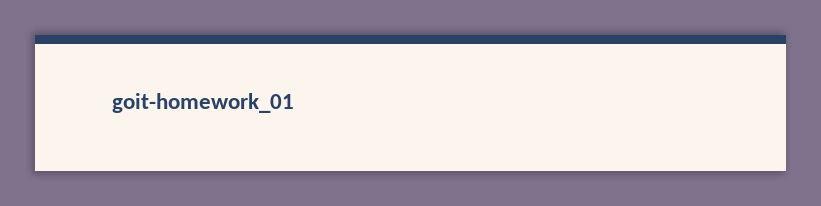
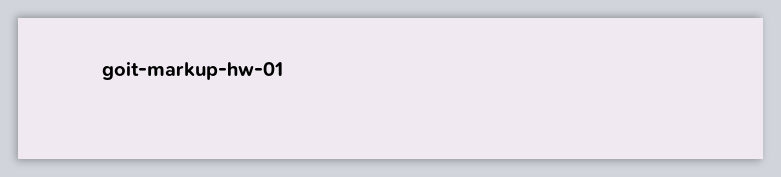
[112,93,294,113] goit-homework_01 -> [102,61,283,80] goit-markup-hw-01

